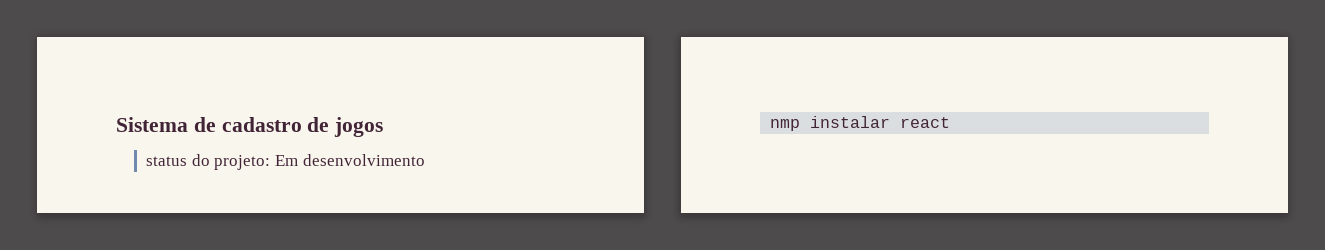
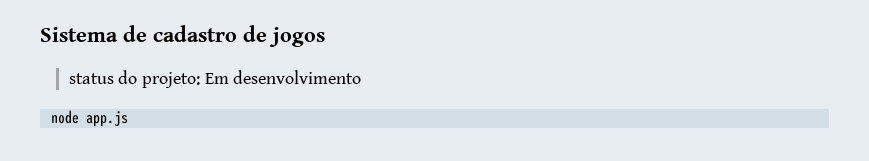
[770,116,951,131] nmp instalar react -> [50,110,128,127] node app.js

